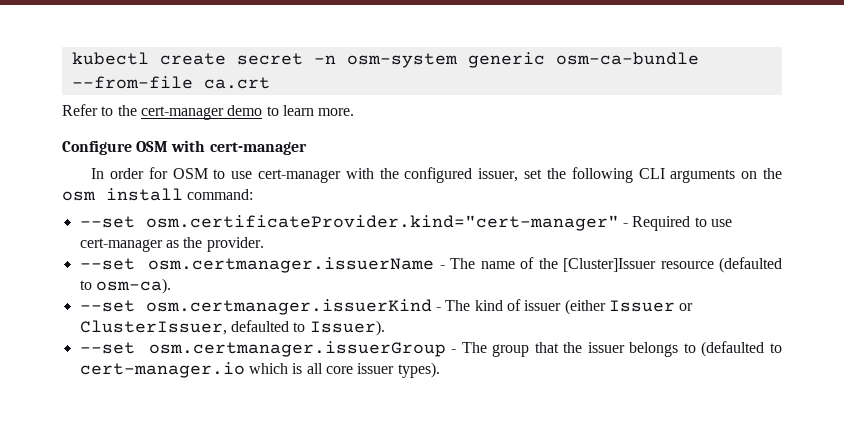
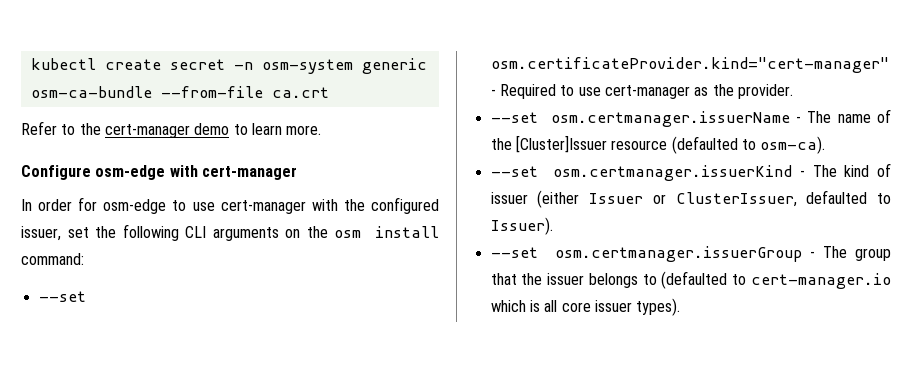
[136,141,169,152] OSM -> [95,165,166,180] osm-edge
[172,168,208,179] OSM -> [103,199,167,214] osm-edge

